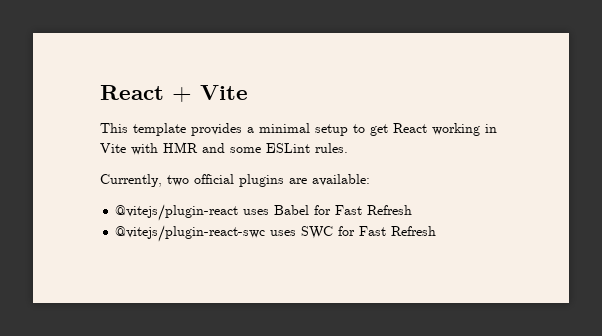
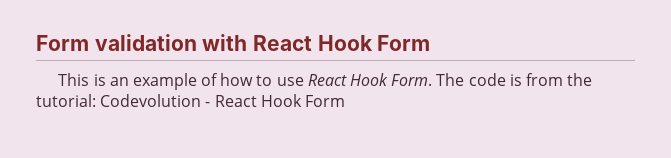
[100,85,248,102] [100,123,497,136] [100,142,348,155] [100,174,370,187] [115,204,413,221] [115,225,437,242] React + Vite // This template provides a minimal setup to get React working in Vite with HMR and some ESLint rules. // Currently, two official plugins are available: // @vitejs/plugin-react uses Babel for Fast Refresh // @vitejs/plugin-react-swc uses SWC for Fast Refresh -> [36,34,431,51] [58,73,593,90] [36,94,345,107] Form validation with React Hook Form // This is an example of how to use React Hook Form. The code is from the tutorial: Codevolution - React Hook Form

